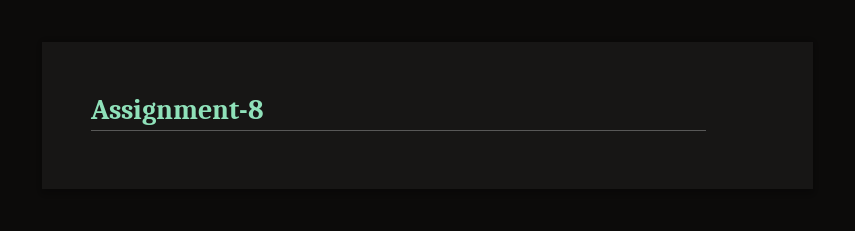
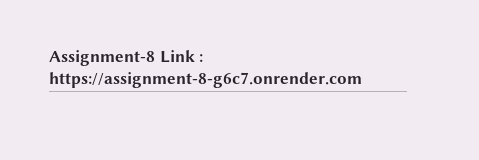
(264, 112) none -> [159,50,204,63] [49,72,362,88] Link : https://assignment-8-g6c7.onrender.com

